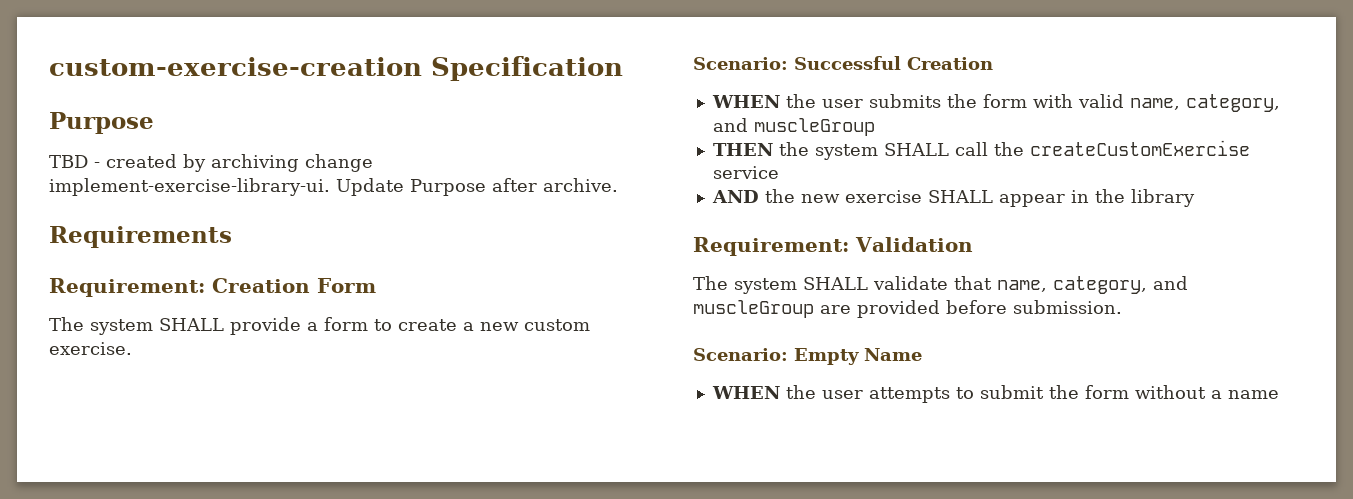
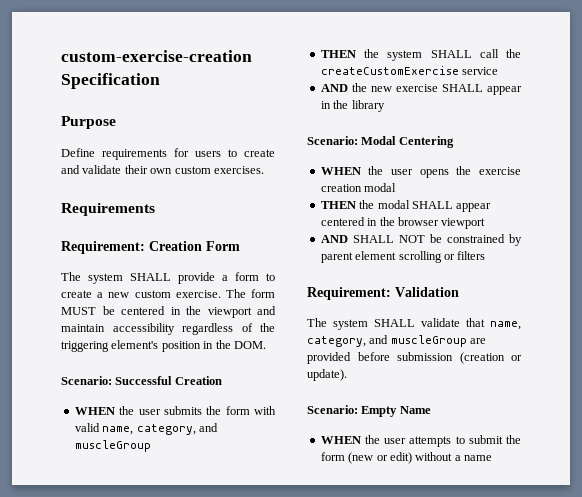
[49,154,373,172] [49,178,618,196] TBD - created by archiving change implement-exercise-library-ui. Update Purpose after archive. -> [61,148,275,160] [61,165,264,174] Define requirements for users to create and validate their own custom exercises.
(132, 348) none -> [225,289,275,298] [61,306,276,318] [61,323,275,335] [61,340,266,352] The form MUST be centered in the viewport and maintain accessibility regardless of the triggering element's position in the DOM.
(1195, 198) none -> [307,136,454,148] [320,166,521,178] [320,183,397,192] [320,200,492,212] [320,217,486,229] [320,234,522,246] [320,251,486,263] // Scenario: Modal Centering // WHEN the user opens the exercise creation modal // THEN the modal SHALL appear centered in the browser viewport // AND SHALL NOT be constrained by parent element scrolling or filters
[1013,300,1122,314] submission. -> [397,352,522,364] [307,369,347,381] submission (creation or update).
(1129, 392) none -> [348,452,412,464] (new or edit)

